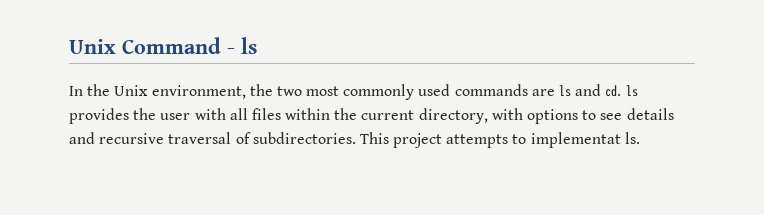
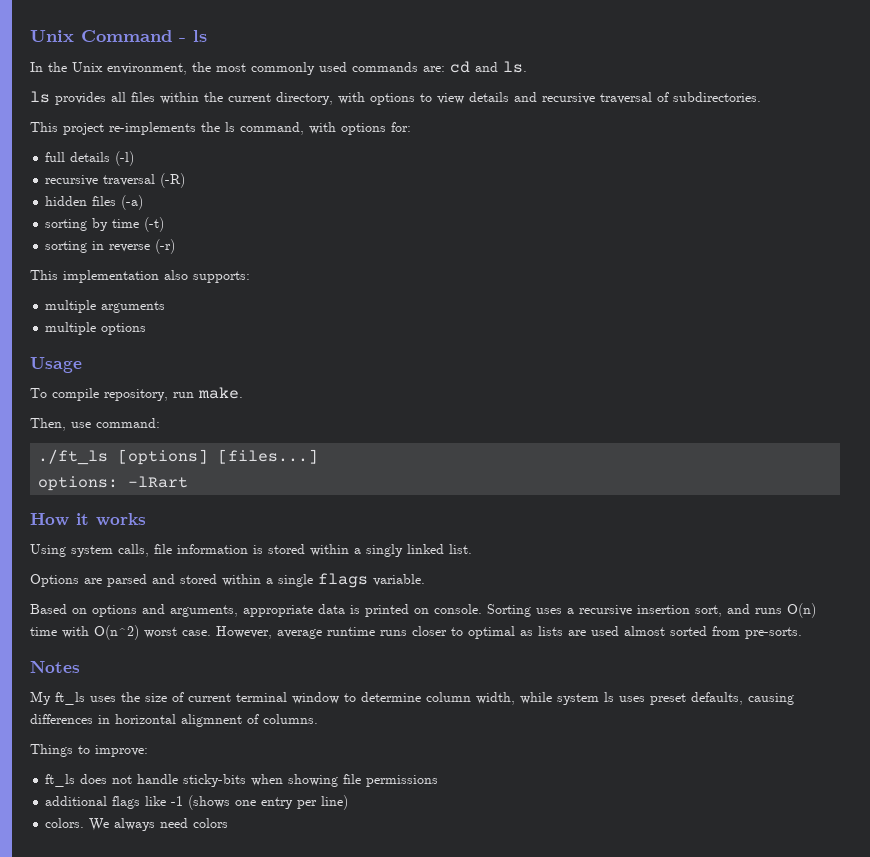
[276,86,302,96] two -> (211, 67) none
[531,84,638,97] [69,108,226,124] are ls and cd. ls provides the user with -> [423,61,527,73] [30,91,106,105] are: cd and ls. // ls provides
[600,113,623,120] see -> [437,93,464,104] view
(356, 138) none -> (761, 97) //
[446,132,640,148] attempts to implementat ls. -> [109,122,411,135] [45,151,135,166] [45,173,186,188] [45,195,144,210] [45,217,165,232] [45,239,176,254] [30,270,250,283] [45,300,166,313] [45,322,147,335] [30,357,82,373] [30,387,243,401] [30,418,160,431] [38,449,319,465] [38,476,189,491] [30,513,146,526] [30,544,472,557] [30,573,425,588] [30,603,816,618] [30,625,802,640] [30,661,80,673] [30,691,794,705] [30,714,318,727] [30,744,148,757] [45,774,439,787] [45,795,349,810] [45,818,229,831] re-implements the ls command, with options for: // full details (-l) // recursive traversal (-R) // hidden files (-a) // sorting by time (-t) // sorting in reverse (-r) // This implementation also supports: // multiple arguments // multiple options // Usage // To compile repository, run make. // Then, use command: // ./ft_ls [options] [files...] // options: -lRart // How it works // Using system calls, file information is stored within a singly linked list. // Options are parsed and stored within a single flags variable. // Based on options and arguments, appropriate data is printed on console. Sorting uses a recursive insertion sort, and runs O(n) time with O(n^2) worst case. However, average runtime runs closer to optimal as lists are used almost sorted from pre-sorts. // Notes // My ft_ls uses the size of current terminal window to determine column width, while system ls uses preset defaults, causing differences in horizontal aligmnent of columns. // Things to improve: // ft_ls does not handle sticky-bits when showing file permissions // additional flags like -1 (shows one entry per line) // colors. We always need colors

